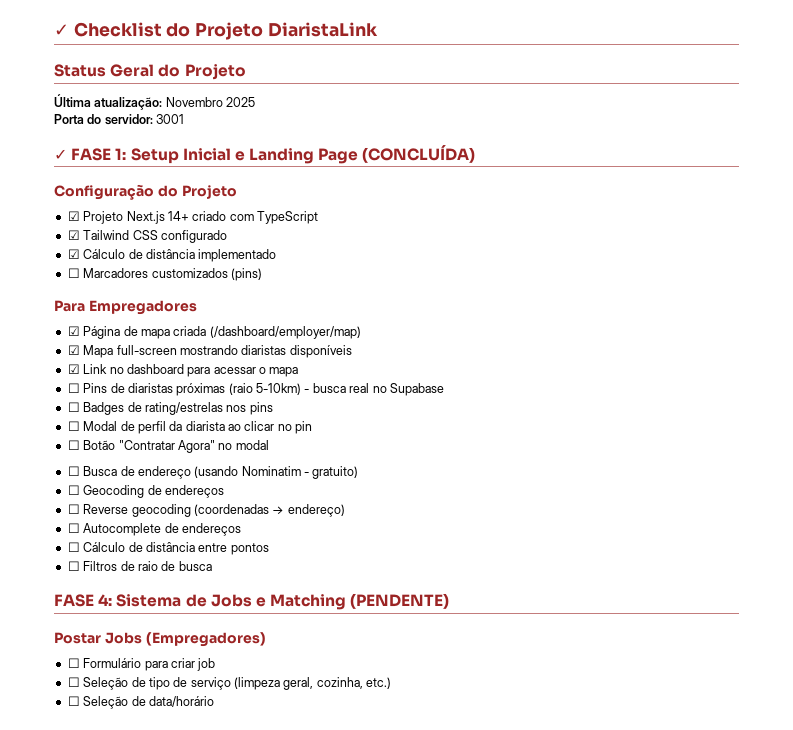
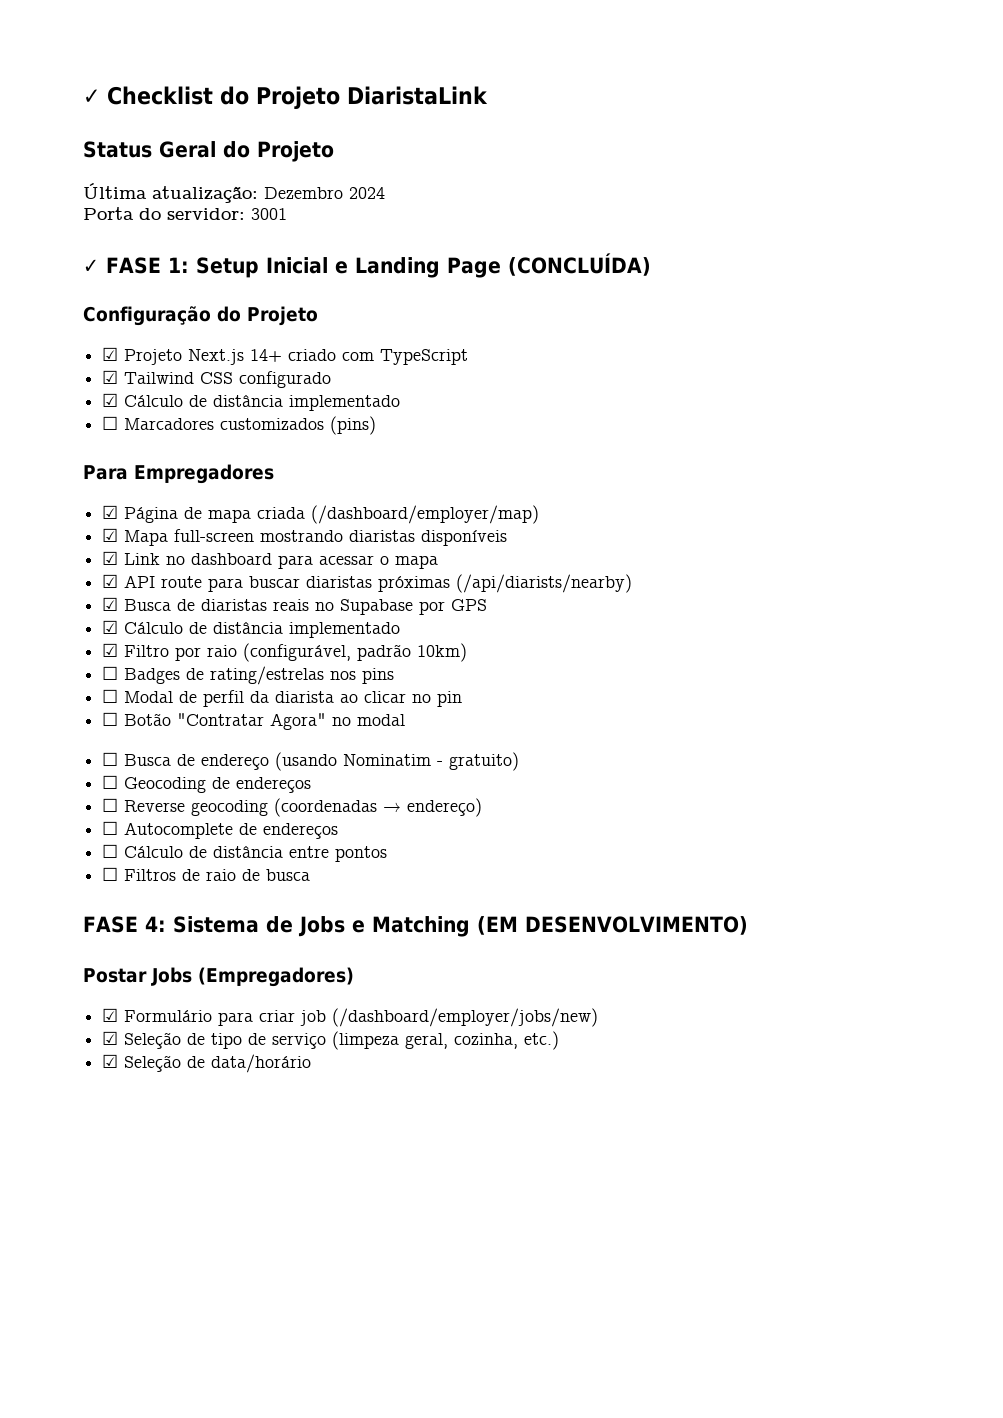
[165,97,256,107] Novembro 2025 -> [264,187,385,199] Dezembro 2024
[67,383,444,396] ☐ Pins de diaristas próximas (raio 5-10km) - busca real no Supabase -> [102,574,633,593] [102,597,488,615] [102,620,401,638] [102,643,468,662] ☑ API route para buscar diaristas próximas (/api/diarists/nearby) // ☑ Busca de diaristas reais no Supabase por GPS // ☑ Cálculo de distância implementado // ☑ Filtro por raio (configurável, padrão 10km)
[350,593,450,609] (PENDENTE) -> [476,916,748,935] (EM DESENVOLVIMENTO)
[67,658,80,668] ☐ -> [102,1008,119,1022] ☑
[67,677,80,687] // ☐ -> [332,1008,599,1027] [102,1031,119,1045] (/dashboard/employer/jobs/new) // ☑
[67,696,80,706] ☐ -> [102,1054,119,1068] ☑

